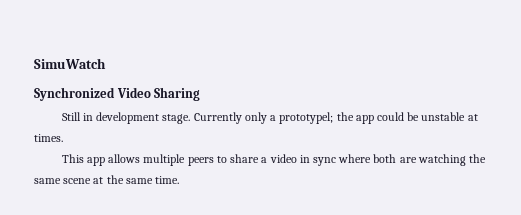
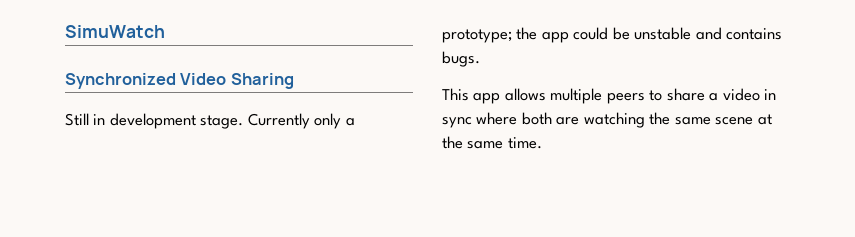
[279,112,334,124] prototypel; -> [442,29,512,43] prototype;
[467,114,478,121] [34,134,63,142] at times. -> [695,27,783,40] [442,51,480,67] and contains bugs.

